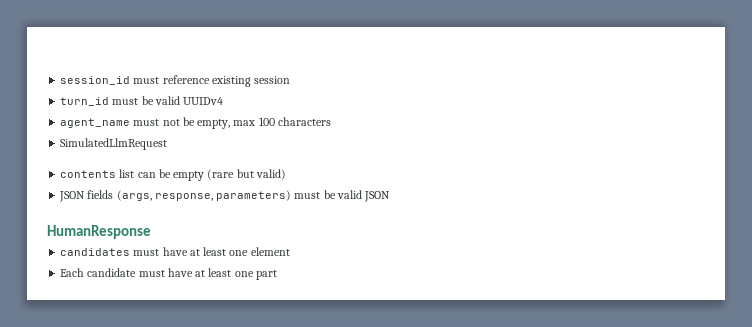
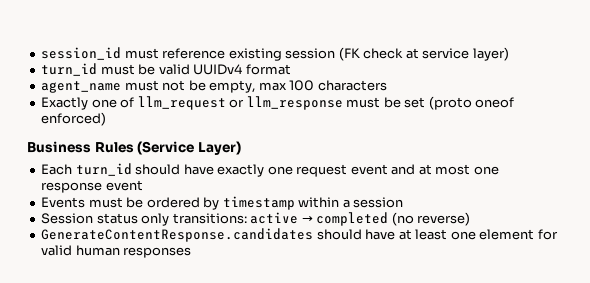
(291, 80) none -> [338,47,509,61] (FK check at service layer)
(224, 101) none -> [245,64,291,75] format
[60,138,168,150] [60,169,286,181] [59,190,391,202] [47,225,151,239] [60,248,160,256] SimulatedLlmRequest // contents list can be empty (rare but valid) // JSON fields (args, response, parameters) must be valid JSON // HumanResponse // candidates must -> [41,96,515,110] [41,112,107,126] [27,141,241,155] [41,163,499,177] [41,180,143,193] [41,196,404,210] [41,212,471,226] [41,228,362,242] Exactly one of llm_request or llm_response must be set (proto oneof enforced) // Business Rules (Service Layer) // Each turn_id should have exactly one request event and at most one response event // Events must be ordered by timestamp within a session // Session status only transitions: active → completed (no reverse) // GenerateContentResponse.candidates should
[60,268,277,280] // Each candidate must have at least one part -> [537,229,558,240] [41,245,192,258] for valid human responses

